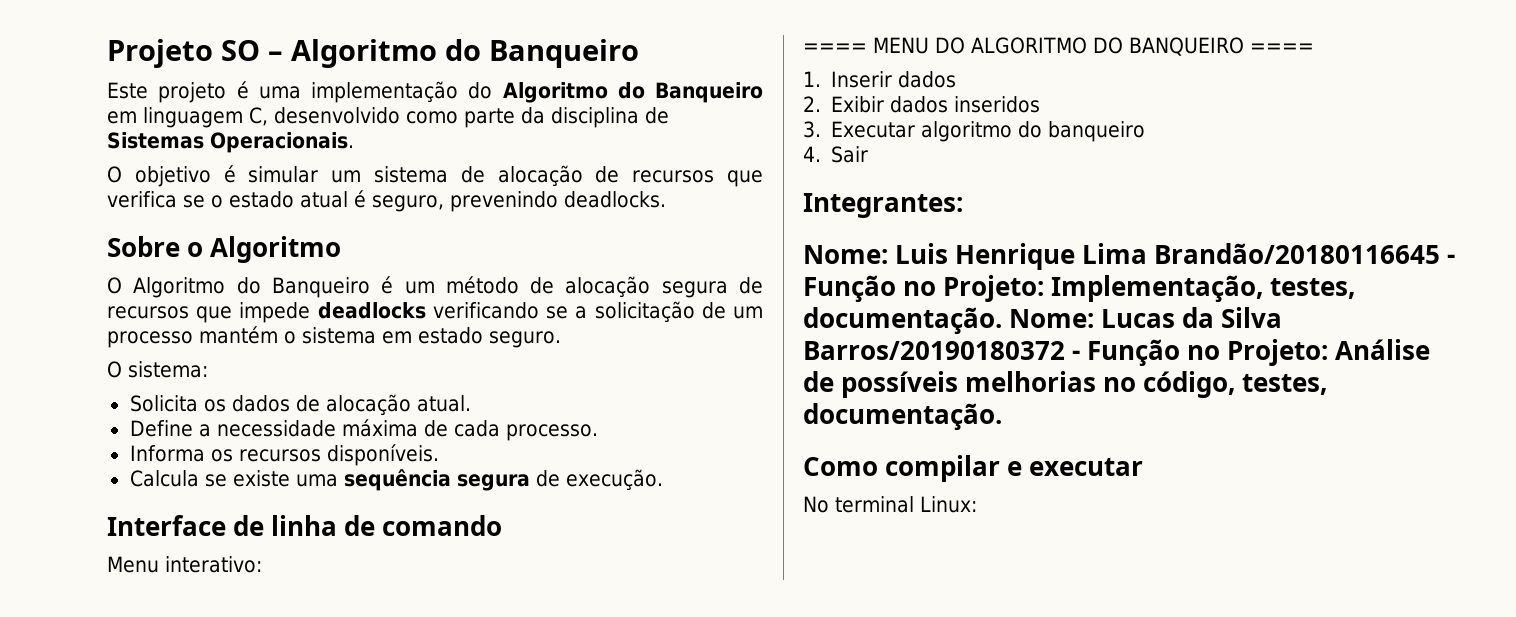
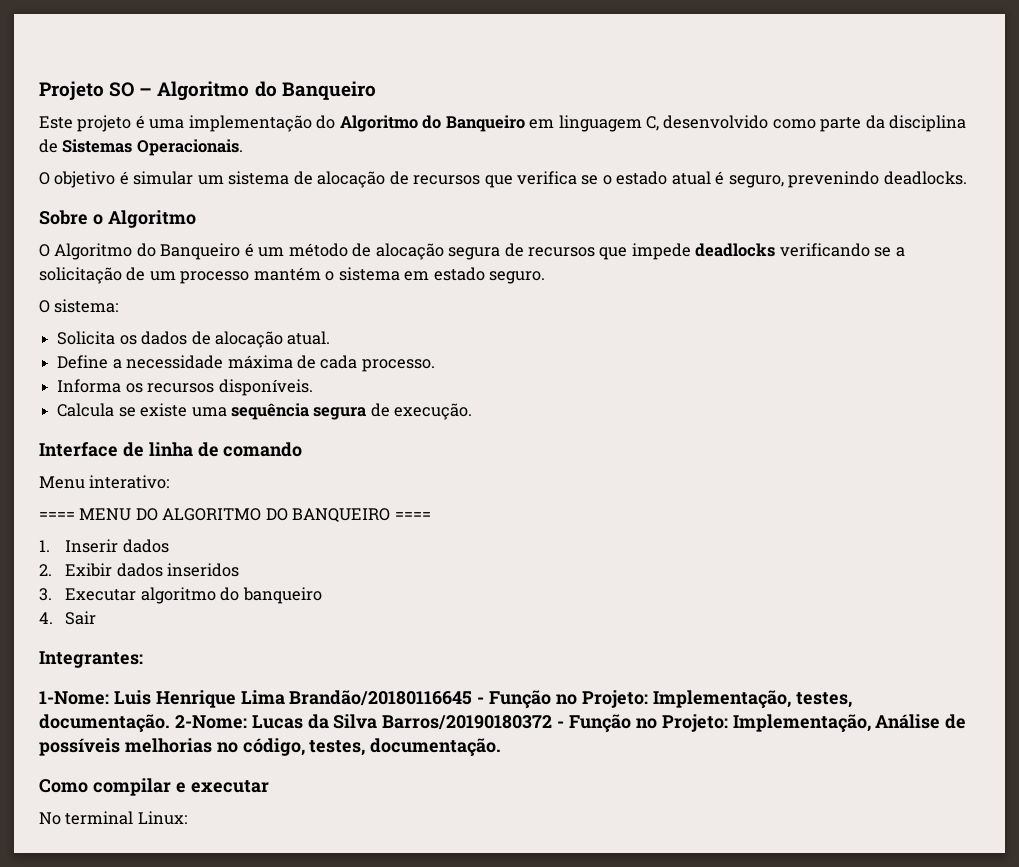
[803,245,888,264] Nome: -> [39,691,109,705] 1-Nome:
[1009,309,1095,328] Nome: -> [174,715,247,729] 2-Nome:
(1329, 352) none -> [732,714,871,733] Implementação,

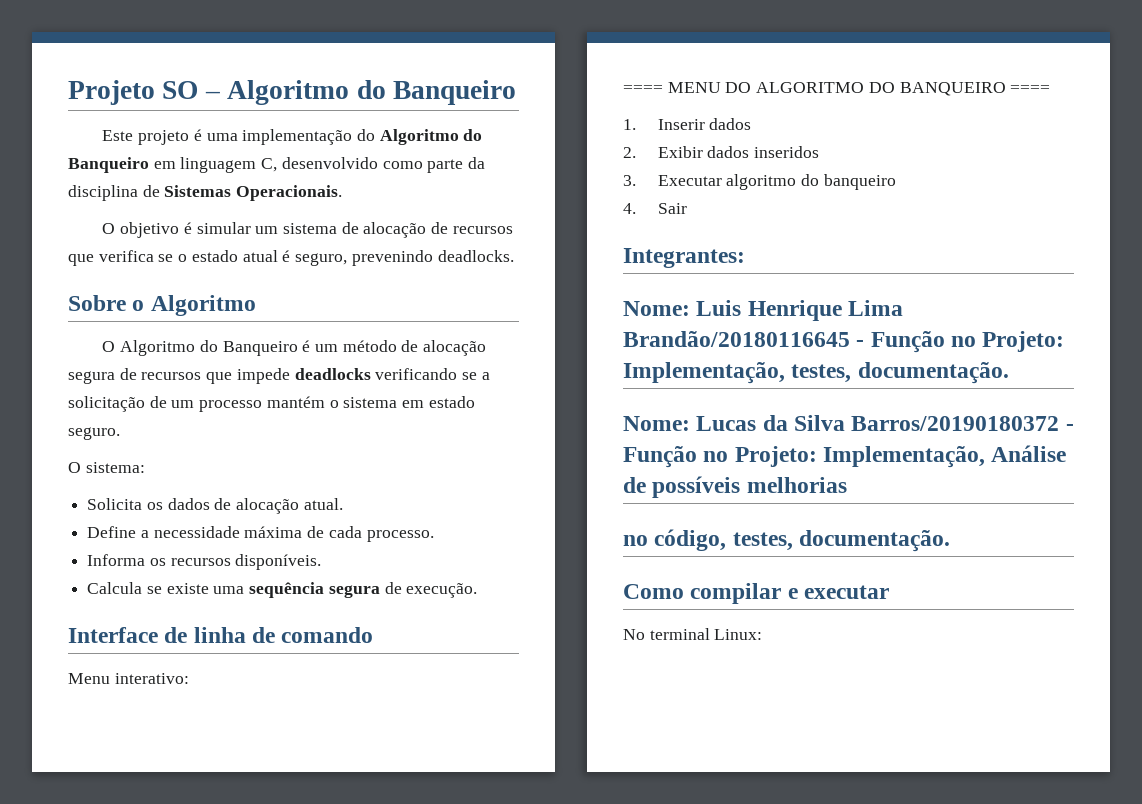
[39,691,109,705] 1-Nome: -> [623,301,690,316] Nome:
[174,715,247,729] 2-Nome: -> [623,416,690,431] // Nome:
(212, 745) none -> (847, 485) //

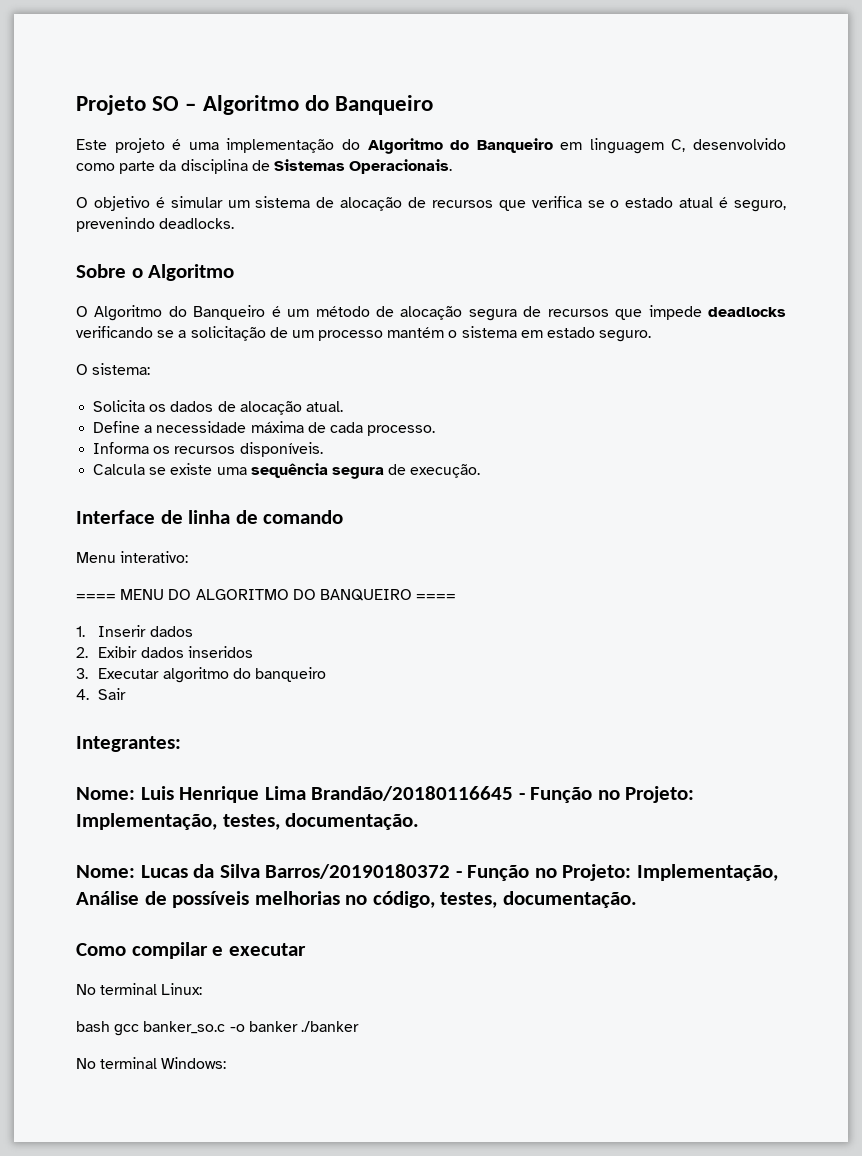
(847, 485) // -> (340, 898) none
(763, 634) none -> [76,1021,359,1036] [76,1057,227,1069] // bash gcc banker_so.c -o banker ./banker // No terminal Windows:

